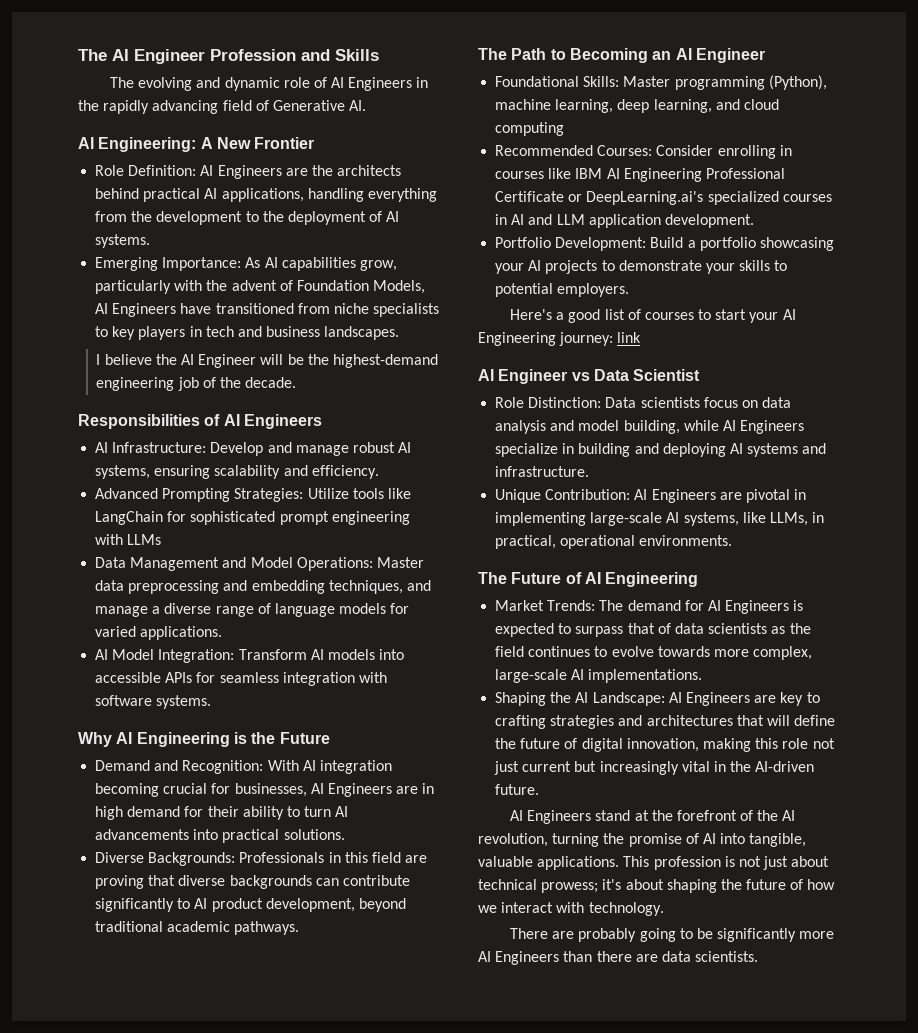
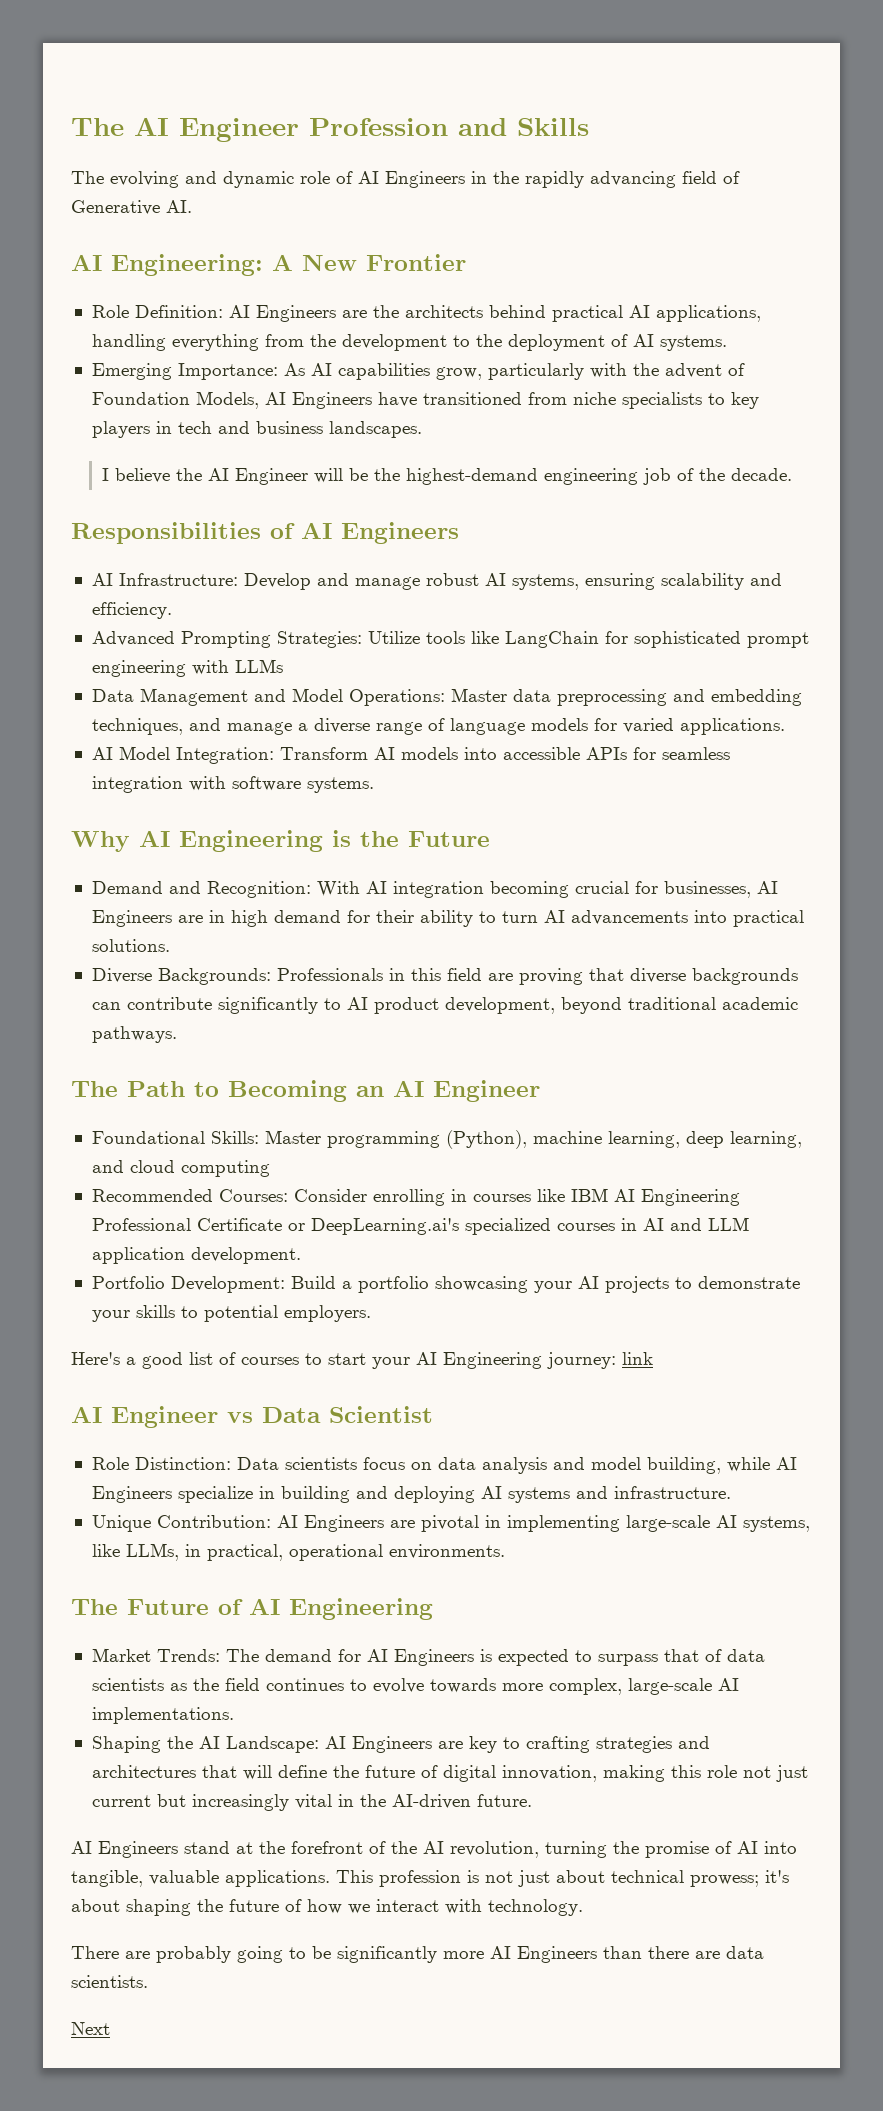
(759, 956) none -> [71,2022,110,2035] // Next

